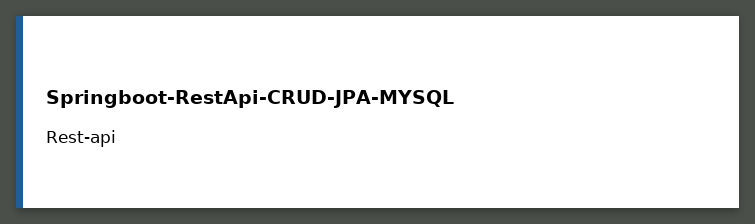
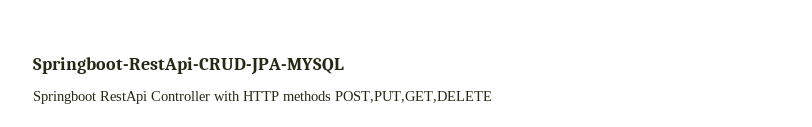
[46,130,116,147] Rest-api -> [33,91,492,104] Springboot RestApi Controller with HTTP methods POST,PUT,GET,DELETE

